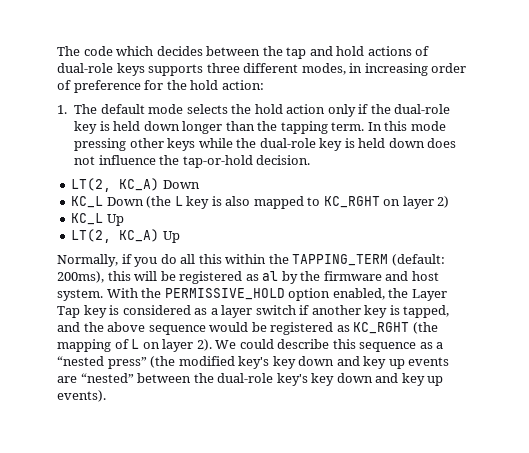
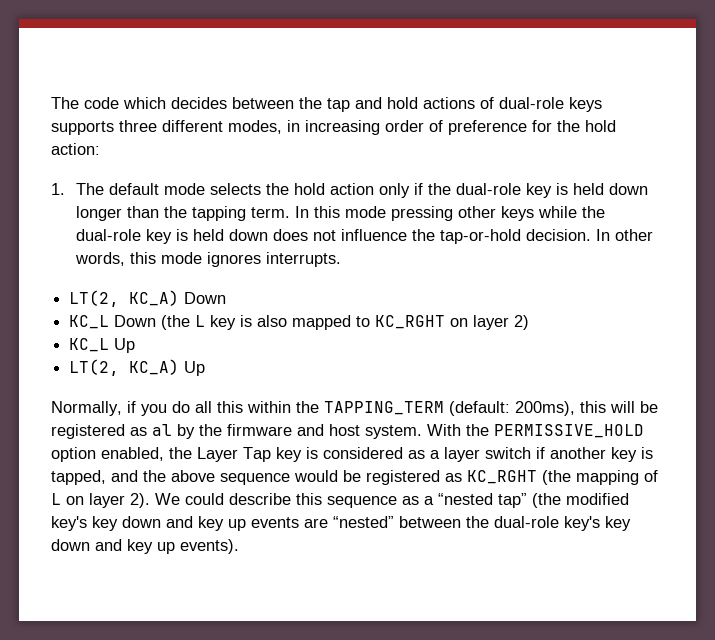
(311, 160) none -> [596,229,654,241] [75,252,342,267] In other words, this mode ignores interrupts.
[107,357,147,369] press” -> [498,493,527,508] tap”

